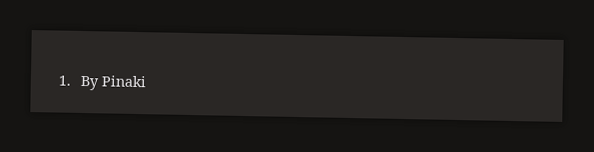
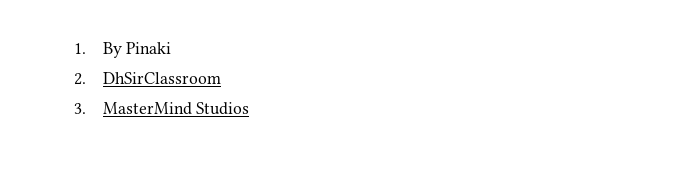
(146, 81) none -> [74,72,221,85] [74,102,250,115] // 2. DhSirClassroom // 3. MasterMind Studios

